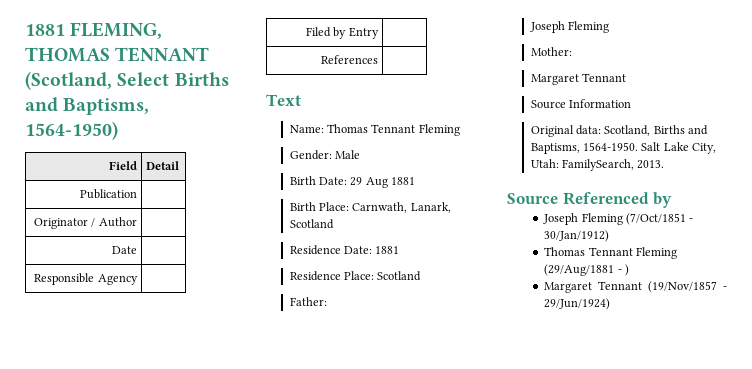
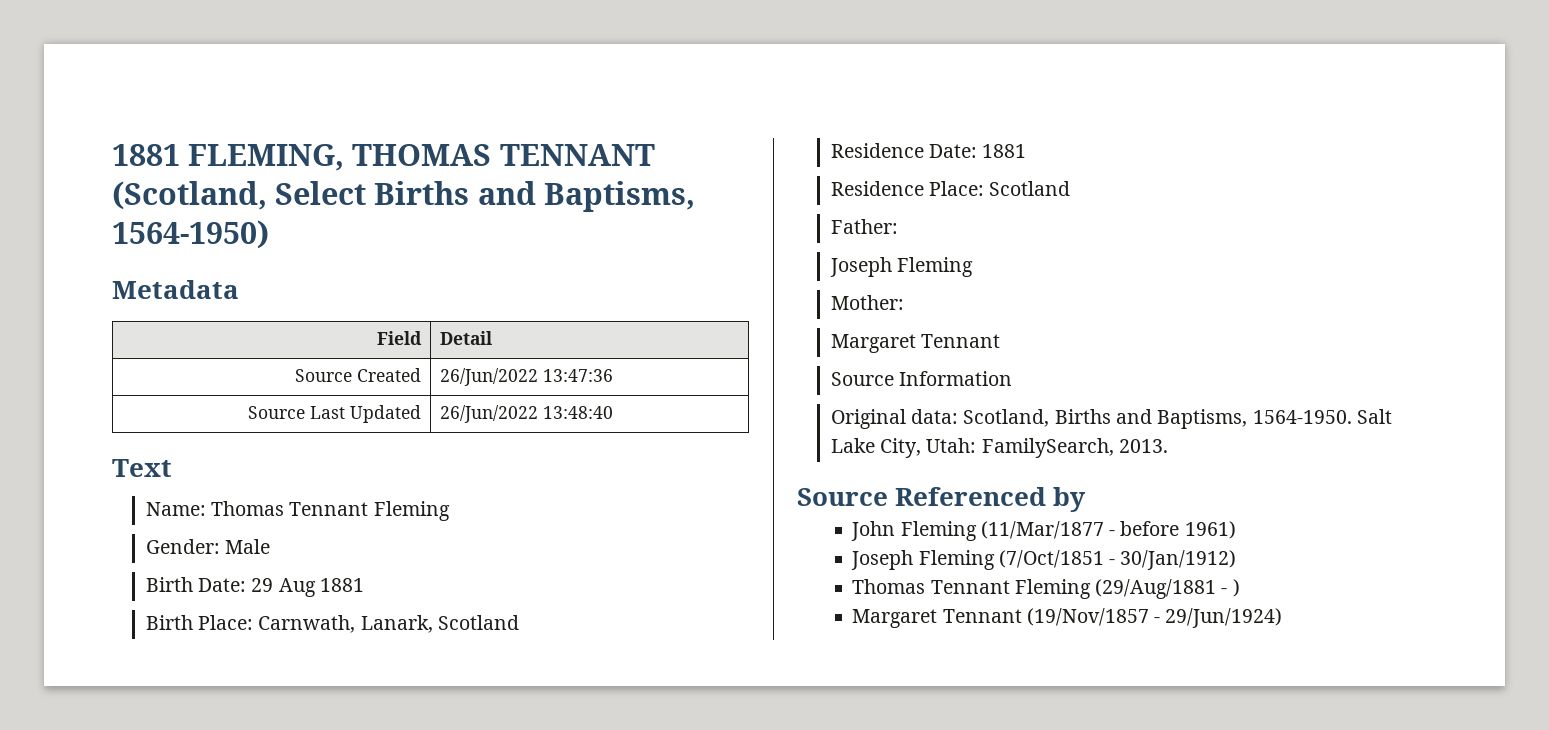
(118, 130) none -> [112,280,239,299] // Metadata
[79,189,137,199] [34,217,137,229] [111,246,137,254] [34,273,138,285] [306,27,379,39] [320,55,378,64] Publication | // Originator / Author | // Date | // Responsible Agency | // Filed by Entry | // References | -> [295,368,422,382] [439,368,613,386] [248,405,422,423] [439,405,613,423] Source Created | 26/Jun/2022 13:47:36 // Source Last Updated | 26/Jun/2022 13:48:40
(673, 200) none -> [851,521,1236,541] // John Fleming (11/Mar/1877 - before 1961)

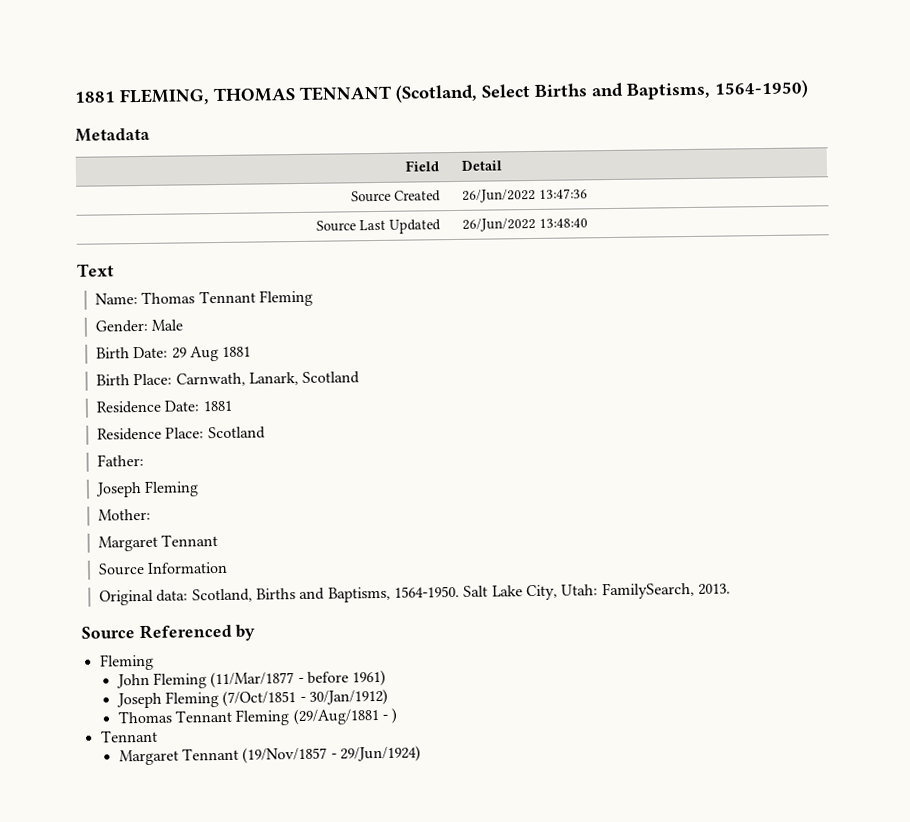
(1087, 499) none -> [99,653,154,671] // Fleming
(1240, 588) none -> [100,729,158,743] // Tennant

